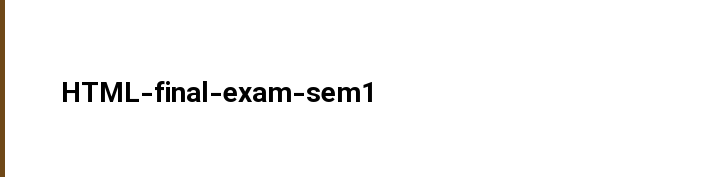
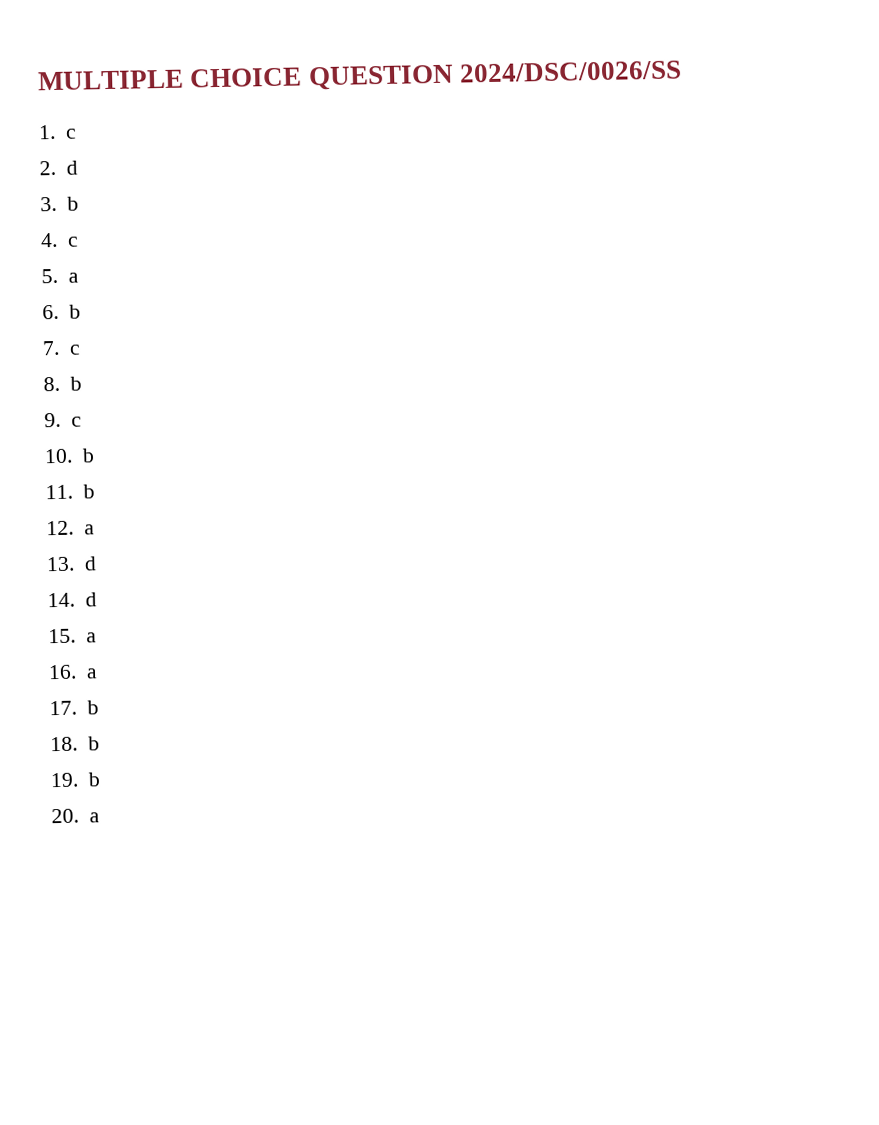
[61,81,377,102] HTML-final-exam-sem1 -> [37,60,682,91] [38,124,78,140] [39,160,79,176] [40,196,80,212] [40,232,80,248] [41,268,80,284] [42,304,82,320] [42,340,82,356] [43,376,83,392] [44,412,83,428] [44,448,95,464] [45,484,95,500] [46,520,95,536] [46,556,97,572] [47,592,97,608] [48,628,97,644] [48,664,98,680] [49,700,99,716] [50,736,100,752] [50,772,101,788] [51,808,100,824] MULTIPLE CHOICE QUESTION 2024/DSC/0026/SS // 1. c // 2. d // 3. b // 4. c // 5. a // 6. b // 7. c // 8. b // 9. c // 10. b // 11. b // 12. a // 13. d // 14. d // 15. a // 16. a // 17. b // 18. b // 19. b // 20. a

